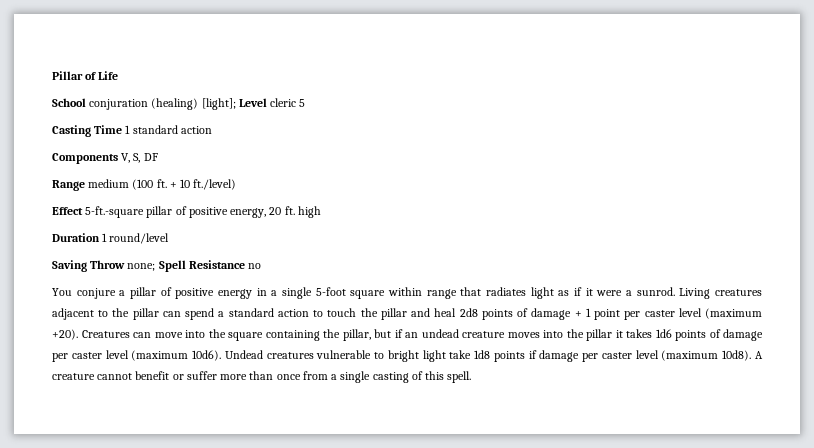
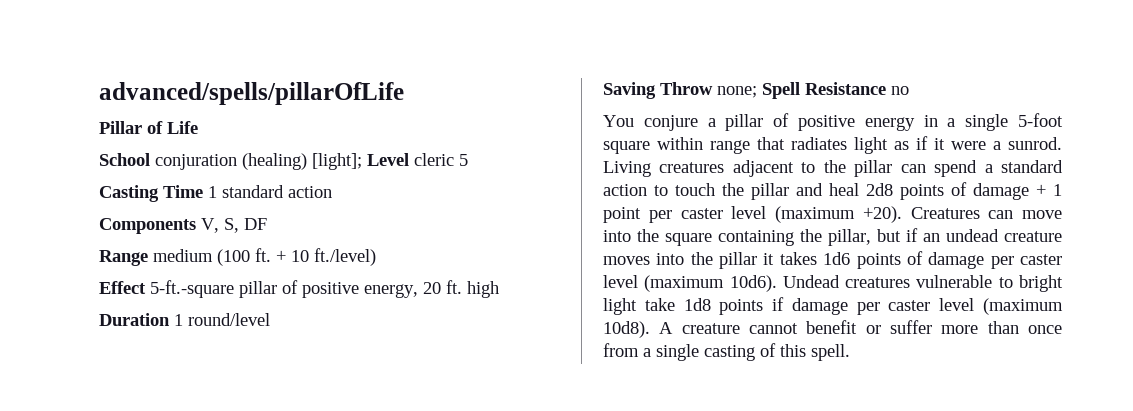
(52, 75) none -> [99,82,404,105] advanced/spells/pillarOfLife //

